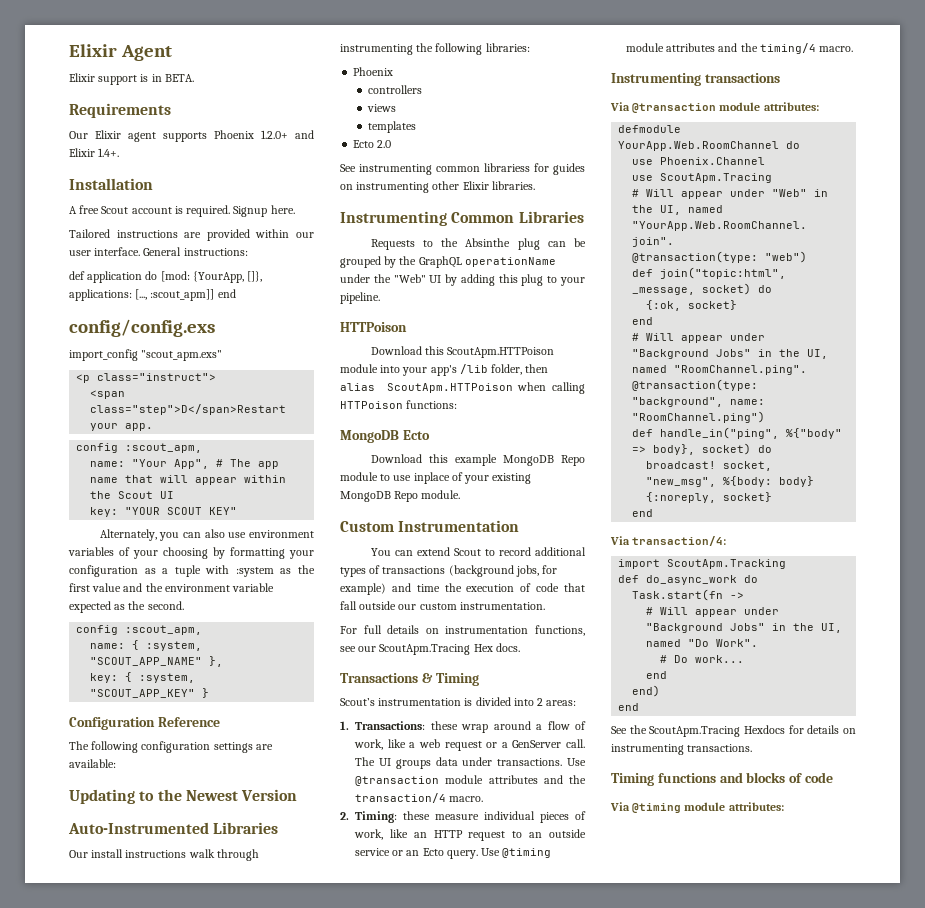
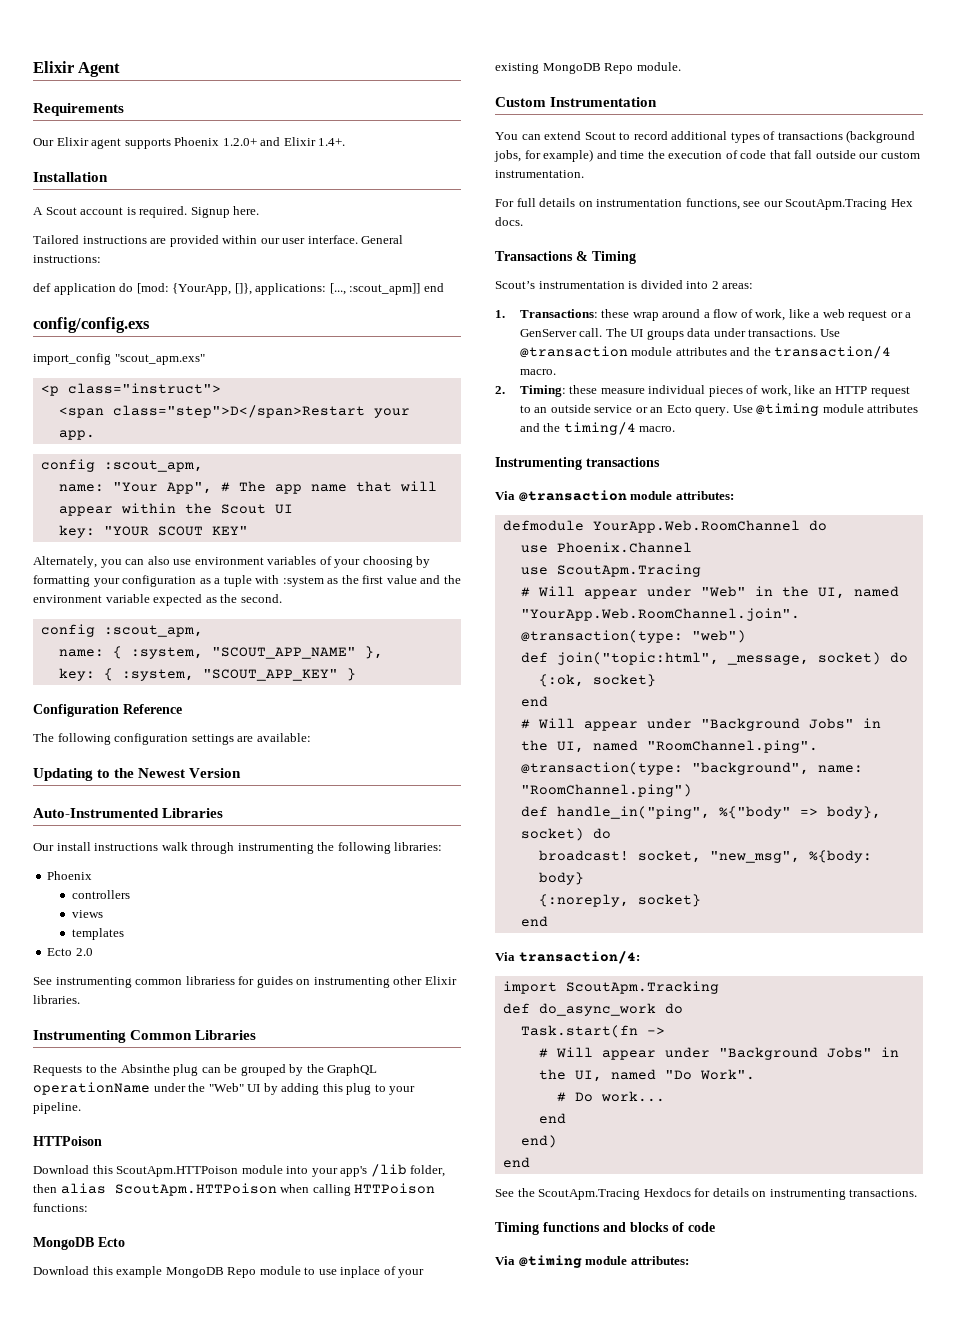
[69,73,194,85] // Elixir support is in BETA. -> (121, 69) none
[79,205,100,214] free -> (43, 211) none

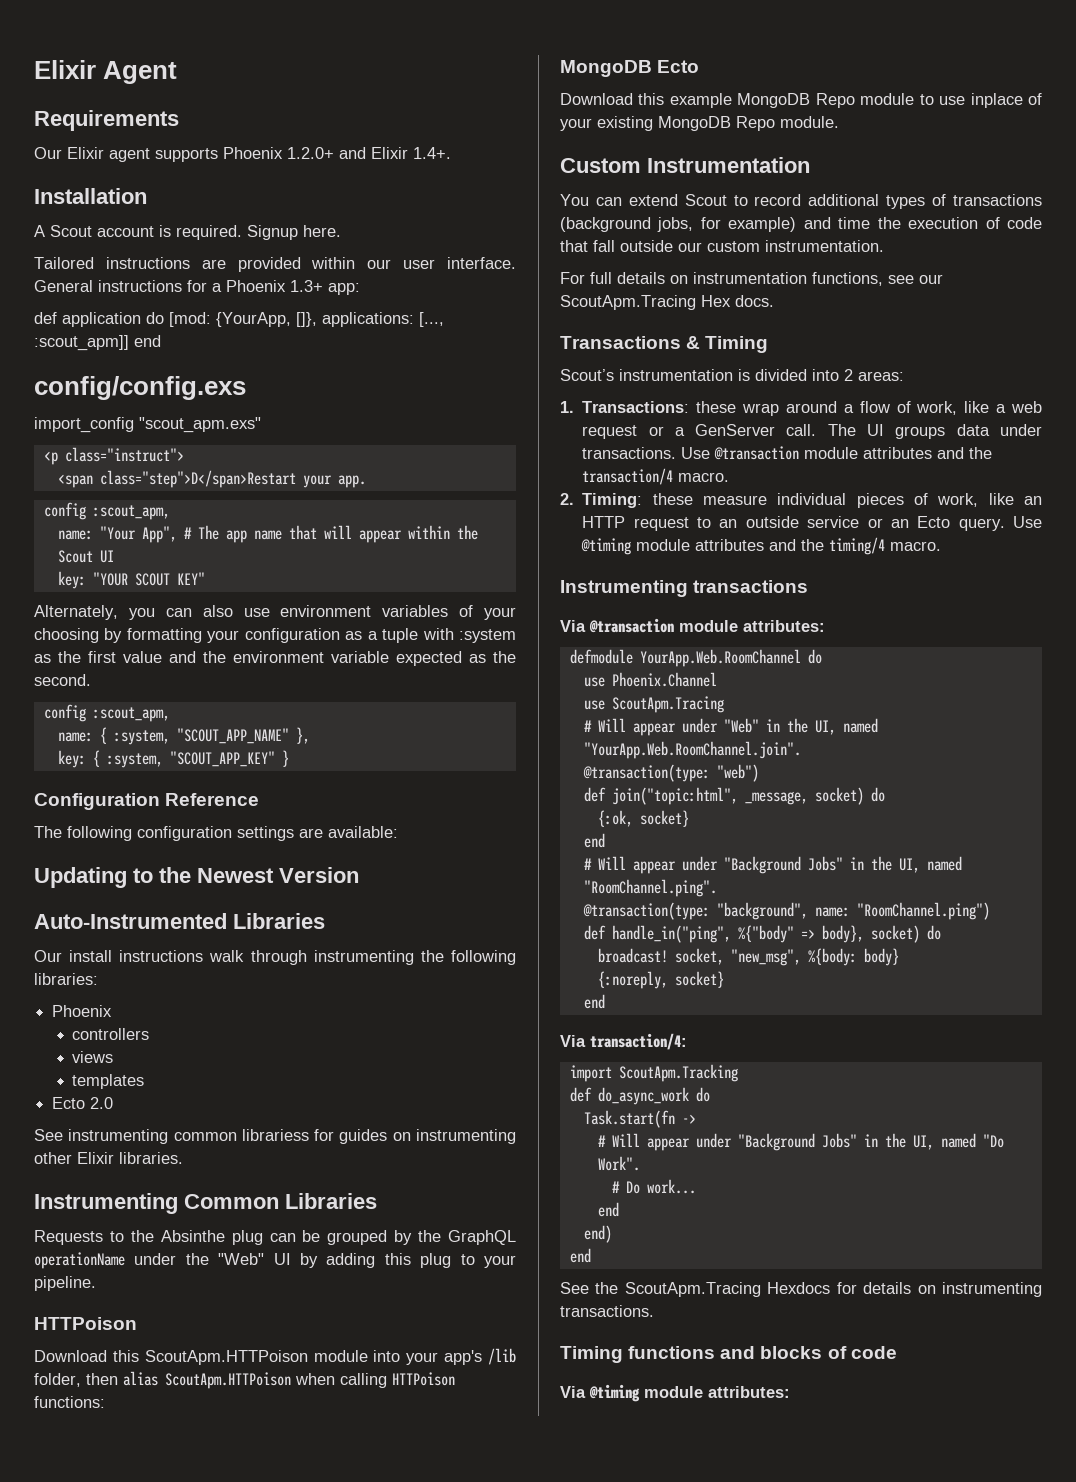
[33,255,101,263] instructions: -> [98,280,360,295] instructions for a Phoenix 1.3+ app:

